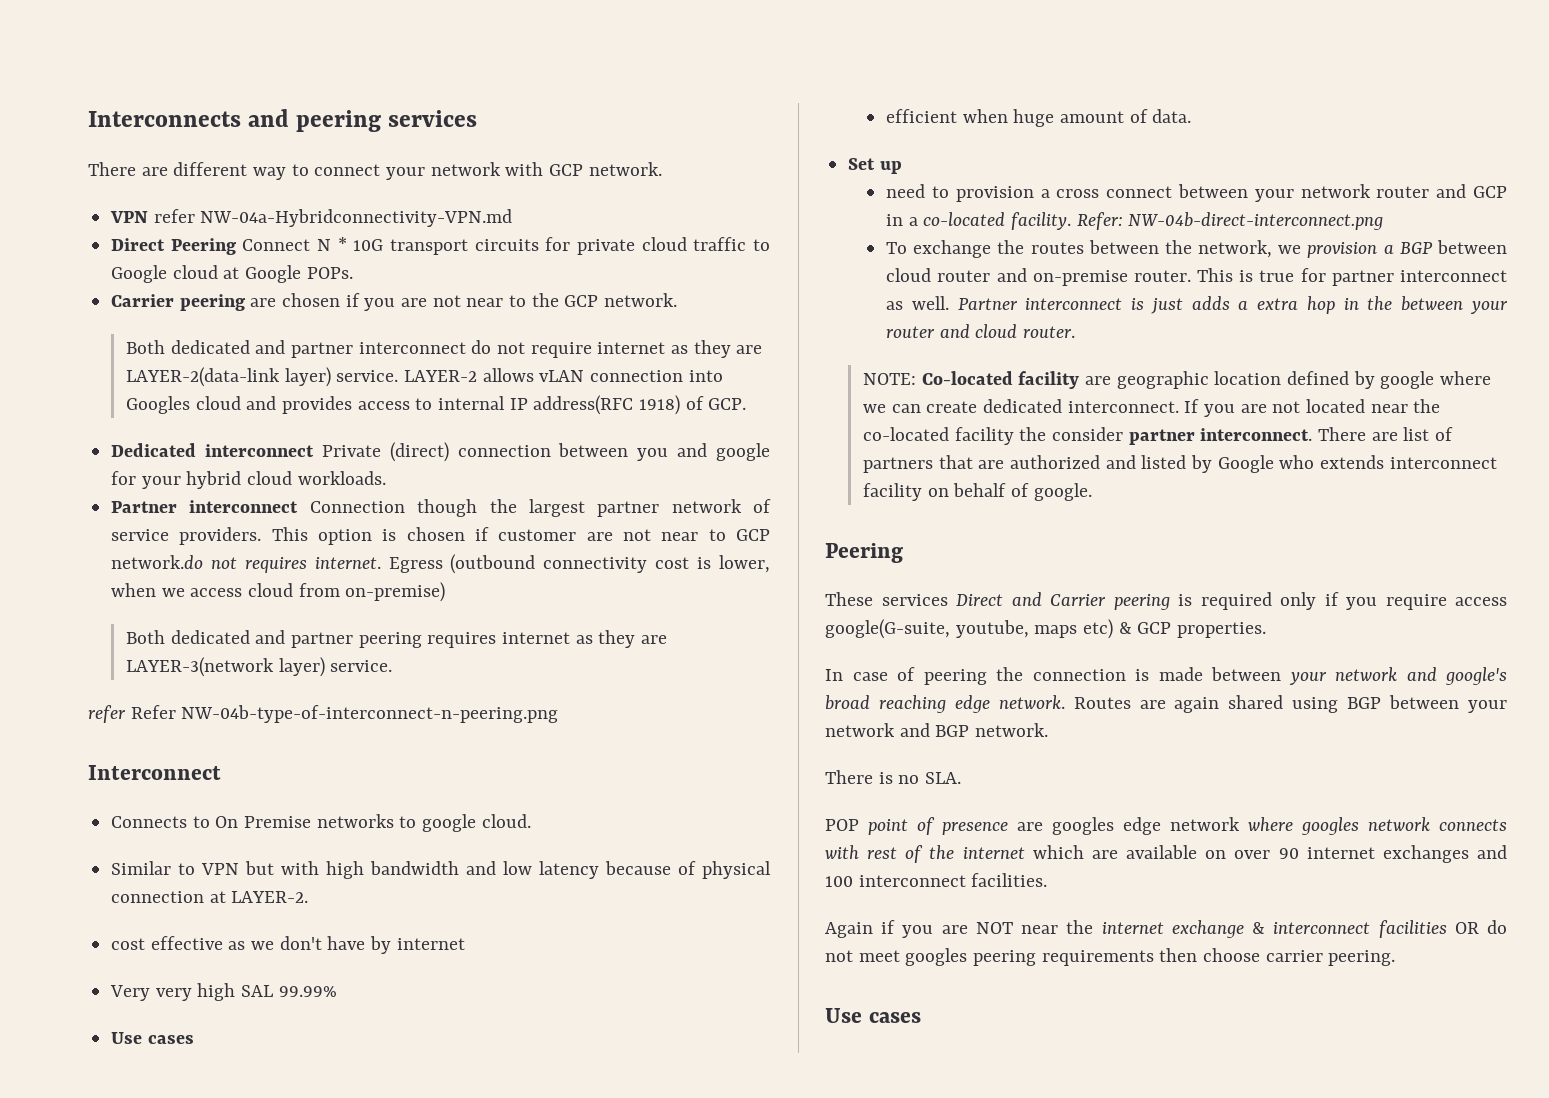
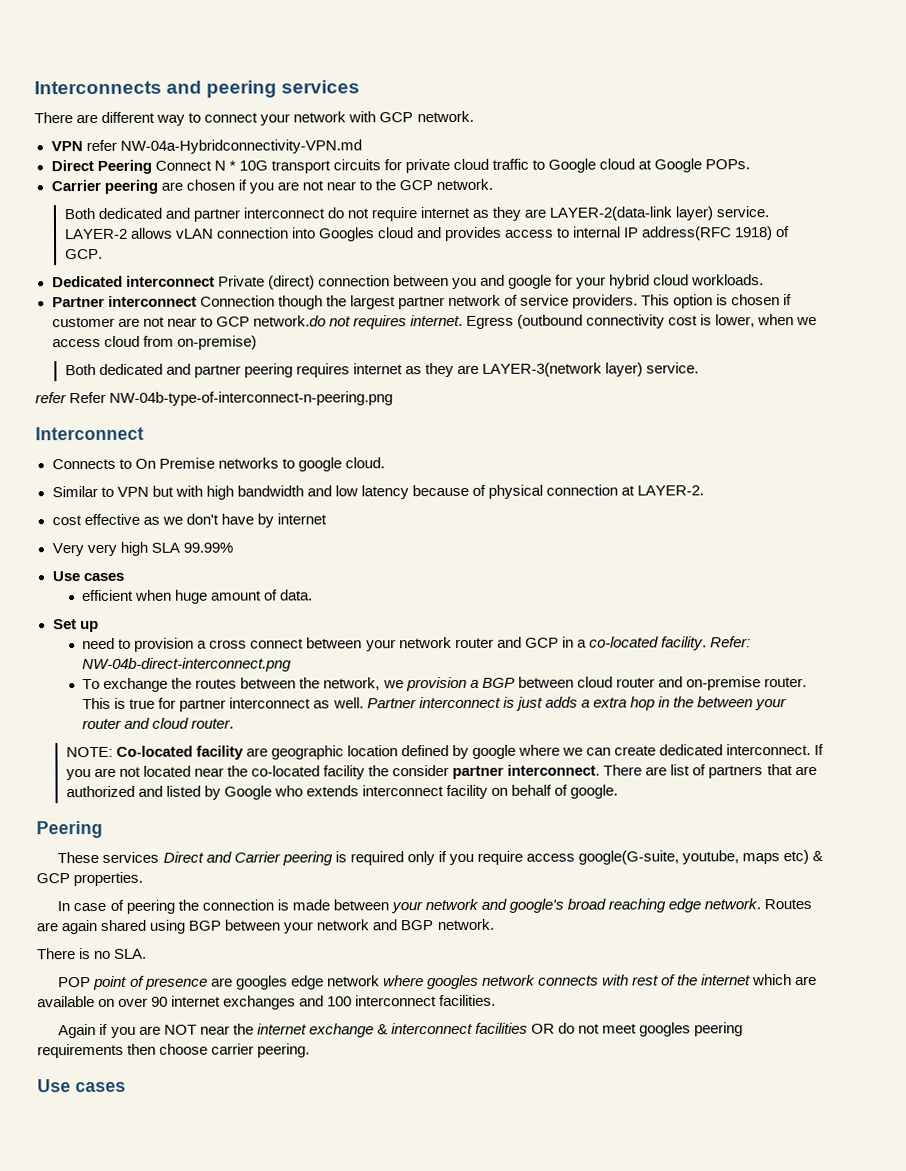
[241,985,274,997] SAL -> [150,542,180,553] SLA

